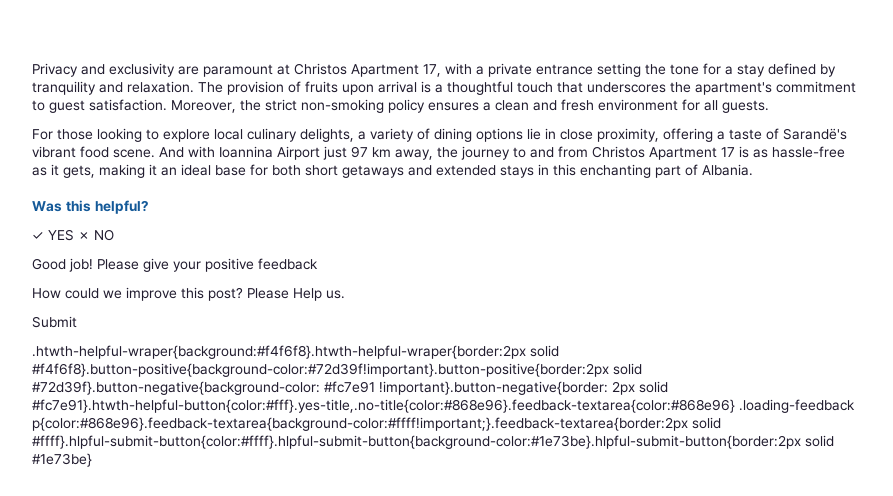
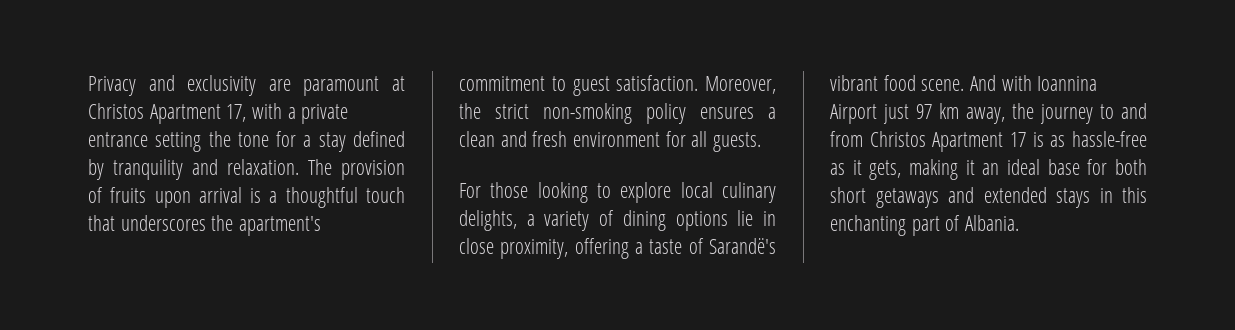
[32,200,149,214] [32,229,114,241] [32,258,318,272] [32,287,345,301] [32,316,77,328] [32,345,559,359] [32,363,642,377] [32,381,668,395] [32,399,855,413] [32,417,721,431] [32,435,834,449] [32,453,92,467] // Was this helpful? // ✓ YES ✗ NO // Good job! Please give your positive feedback // How could we improve this post? Please Help us. // Submit // .htwth-helpful-wraper{background:#f4f6f8}.htwth-helpful-wraper{border:2px solid #f4f6f8}.button-positive{background-color:#72d39f!important}.button-positive{border:2px solid #72d39f}.button-negative{background-color: #fc7e91 !important}.button-negative{border: 2px solid #fc7e91}.htwth-helpful-button{color:#fff}.yes-title,.no-title{color:#868e96}.feedback-textarea{color:#868e96} .loading-feedback p{color:#868e96}.feedback-textarea{background-color:#ffff!important;}.feedback-textarea{border:2px solid #ffff}.hlpful-submit-button{color:#ffff}.hlpful-submit-button{background-color:#1e73be}.hlpful-submit-button{border:2px solid #1e73be} -> (1020, 223) none

